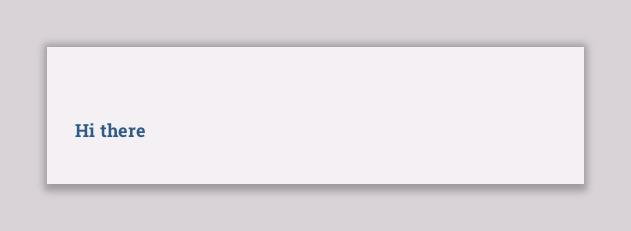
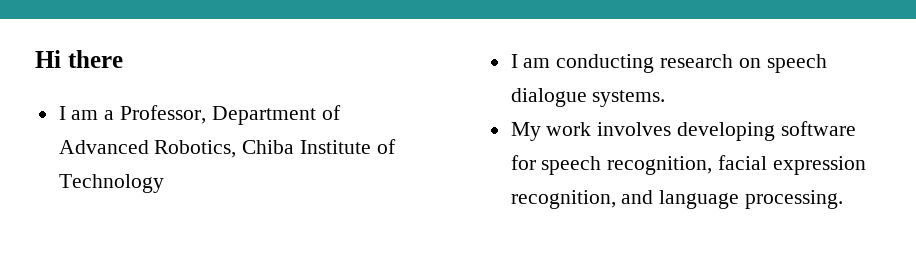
(146, 130) none -> [58,105,341,125] [58,139,396,158] [58,174,164,193] [510,54,827,73] [510,88,666,107] [510,121,856,141] [510,155,866,175] [510,190,844,209] // I am a Professor, Department of Advanced Robotics, Chiba Institute of Technology // I am conducting research on speech dialogue systems. // My work involves developing software for speech recognition, facial expression recognition, and language processing.

